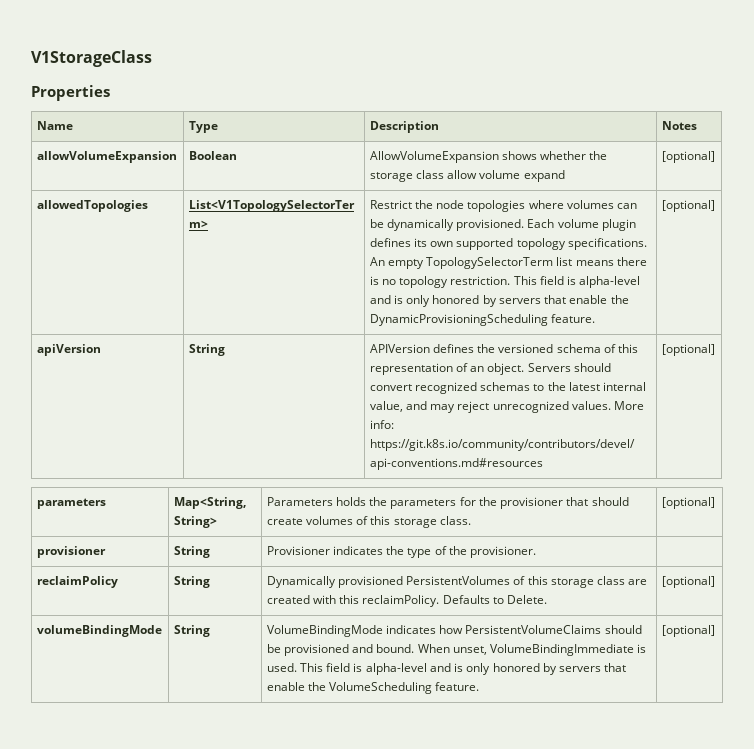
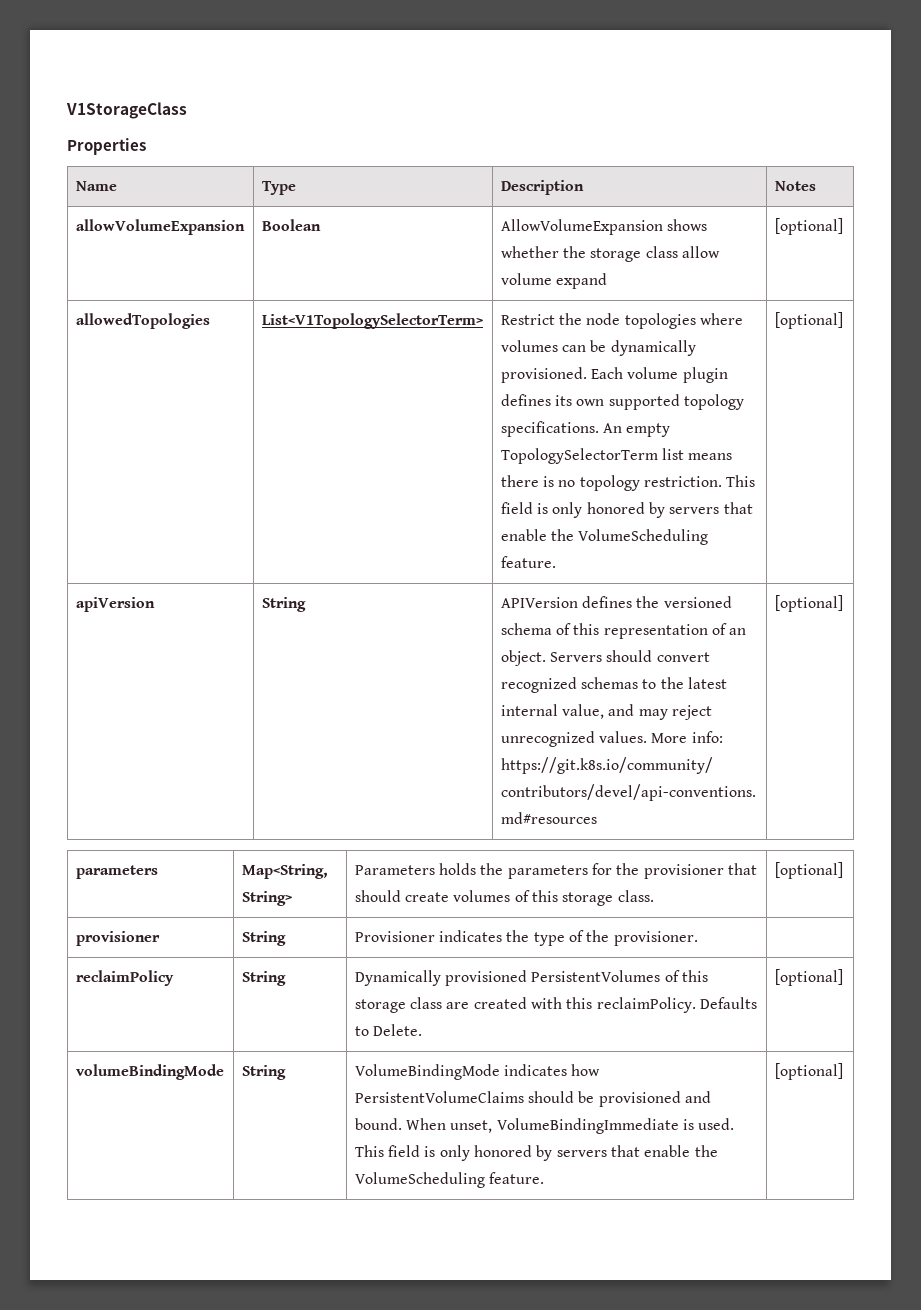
[579,276,641,288] [369,295,629,307] [369,314,548,326] alpha-level and is only honored by servers that enable the DynamicProvisioningScheduling -> [552,502,753,518] [500,529,709,545] only honored by servers that enable the VolumeScheduling
[365,663,464,675] alpha-level and is -> (436, 1151) none

